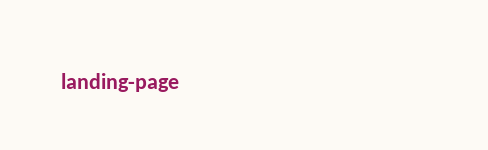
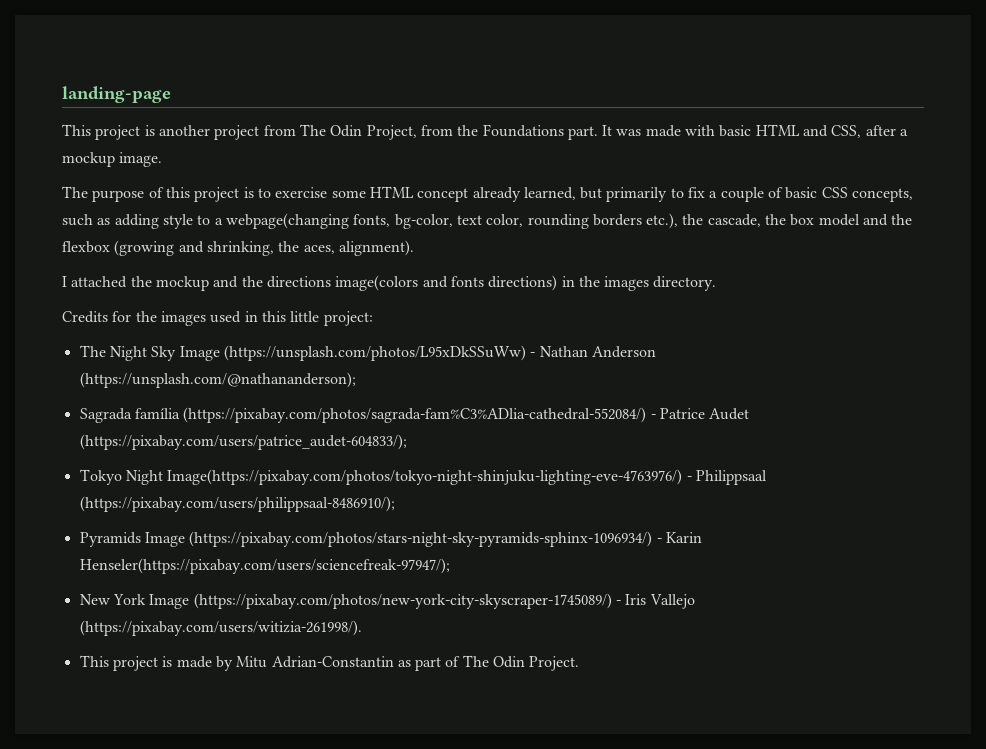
(179, 82) none -> [62,124,909,140] [62,152,163,167] [62,186,914,202] [62,213,913,229] [62,240,414,256] [62,275,717,291] [62,311,373,326] [79,345,656,361] [79,372,356,388] [79,407,750,423] [79,434,407,450] [79,469,767,485] [79,496,395,512] [79,531,702,547] [79,558,450,574] [79,593,695,609] [79,620,362,636] [79,655,580,671] // This project is another project from The Odin Project, from the Foundations part. It was made with basic HTML and CSS, after a mockup image. // The purpose of this project is to exercise some HTML concept already learned, but primarily to fix a couple of basic CSS concepts, such as adding style to a webpage(changing fonts, bg-color, text color, rounding borders etc.), the cascade, the box model and the flexbox (growing and shrinking, the aces, alignment). // I attached the mockup and the directions image(colors and fonts directions) in the images directory. // Credits for the images used in this little project: // The Night Sky Image (https://unsplash.com/photos/L95xDkSSuWw) - Nathan Anderson (https://unsplash.com/@nathananderson); // Sagrada família (https://pixabay.com/photos/sagrada-fam%C3%ADlia-cathedral-552084/) - Patrice Audet (https://pixabay.com/users/patrice_audet-604833/); // Tokyo Night Image(https://pixabay.com/photos/tokyo-night-shinjuku-lighting-eve-4763976/) - Philippsaal (https://pixabay.com/users/philippsaal-8486910/); // Pyramids Image (https://pixabay.com/photos/stars-night-sky-pyramids-sphinx-1096934/) - Karin Henseler(https://pixabay.com/users/sciencefreak-97947/); // New York Image (https://pixabay.com/photos/new-york-city-skyscraper-1745089/) - Iris Vallejo (https://pixabay.com/users/witizia-261998/). // This project is made by Mitu Adrian-Constantin as part of The Odin Project.

